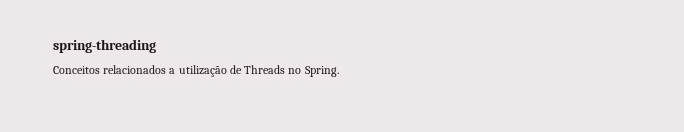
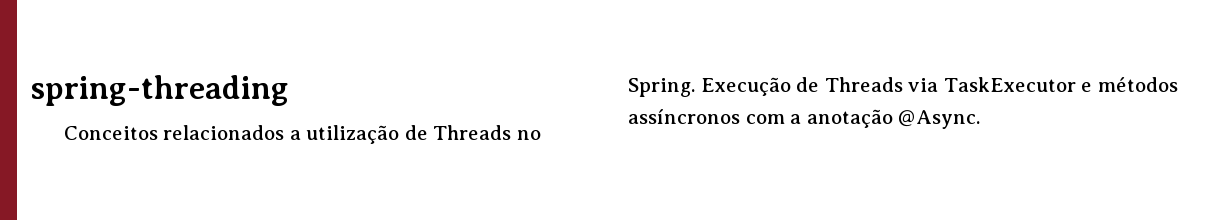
(339, 71) none -> [700,77,1178,96] [628,109,981,129] Execução de Threads via TaskExecutor e métodos assíncronos com a anotação @Async.

